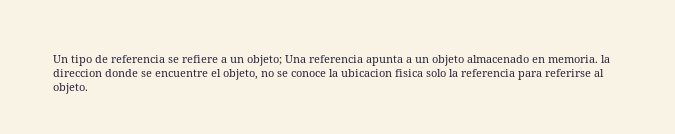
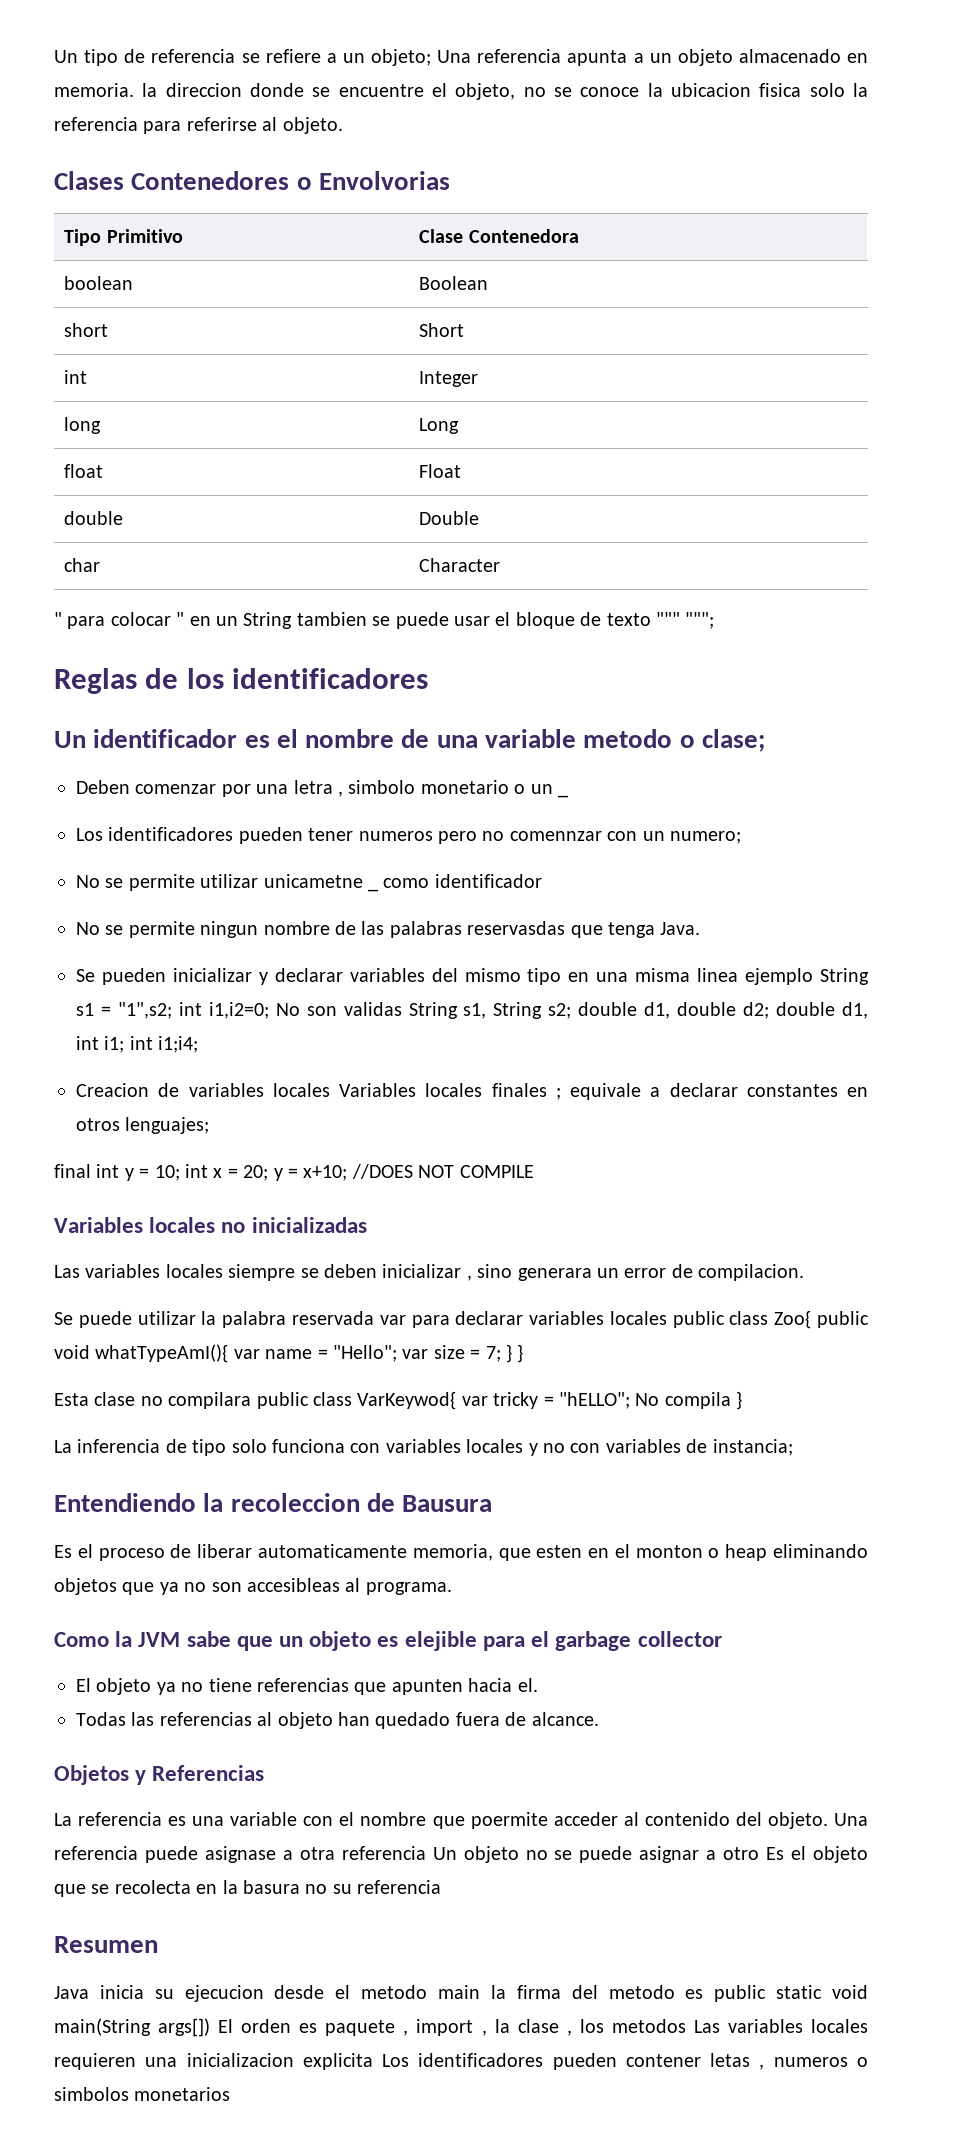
(88, 88) none -> [54,171,450,190] [64,229,183,246] [419,229,579,243] [64,276,134,290] [419,276,489,290] [64,323,109,337] [419,323,465,337] [64,370,88,384] [419,371,479,387] [64,417,102,434] [419,418,460,434] [64,464,104,478] [419,464,462,478] [64,511,124,525] [419,511,480,525] [64,558,101,572] [419,558,501,572] [54,612,715,629] [54,668,429,694] [54,729,765,752] [76,780,553,797] [557,794,568,798] [76,827,741,844] [76,874,363,891] [368,888,378,892] [383,874,542,888] [76,921,701,938] [76,968,870,985] [76,1002,869,1019] [76,1036,199,1053] [76,1083,868,1100] [76,1117,210,1134] [54,1164,534,1181] [54,1217,367,1233] [54,1264,805,1281] [54,1310,870,1329] [54,1344,524,1363] [54,1391,743,1410] [54,1439,793,1456] [54,1493,493,1512] [54,1544,869,1561] [54,1578,452,1595] [54,1631,722,1651] [76,1678,538,1695] [76,1712,599,1729] [54,1765,265,1785] [54,1812,869,1829] [54,1846,868,1863] [54,1880,442,1897] [54,1936,158,1953] [54,1985,869,2002] [54,2018,868,2037] [54,2053,868,2070] [54,2087,231,2101] // Clases Contenedores o Envolvorias // Tipo Primitivo | Clase Contenedora // boolean | Boolean // short | Short // int | Integer // long | Long // float | Float // double | Double // char | Character // " para colocar " en un String tambien se puede usar el bloque de texto """ """; // Reglas de los identificadores // Un identificador es el nombre de una variable metodo o clase; // Deben comenzar por una letra , simbolo monetario o un _ // Los identificadores pueden tener numeros pero no comennzar con un numero; // No se permite utilizar unicametne _ como identificador // No se permite ningun nombre de las palabras reservasdas que tenga Java. // Se pueden inicializar y declarar variables del mismo tipo en una misma linea ejemplo String s1 = "1",s2; int i1,i2=0; No son validas String s1, String s2; double d1, double d2; double d1, int i1; int i1;i4; // Creacion de variables locales Variables locales finales ; equivale a declarar constantes en otros lenguajes; // final int y = 10; int x = 20; y = x+10; //DOES NOT COMPILE // Variables locales no inicializadas // Las variables locales siempre se deben inicializar , sino generara un error de compilacion. // Se puede utilizar la palabra reservada var para declarar variables locales public class Zoo{ public void whatTypeAmI(){ var name = "Hello"; var size = 7; } } // Esta clase no compilara public class VarKeywod{ var tricky = "hELLO"; No compila } // La inferencia de tipo solo funciona con variables locales y no con variables de instancia; // Entendiendo la recoleccion de Bausura // Es el proceso de liberar automaticamente memoria, que esten en el monton o heap eliminando objetos que ya no son accesibleas al programa. // Como la JVM sabe que un objeto es elejible para el garbage collector // El objeto ya no tiene referencias que apunten hacia el. // Todas las referencias al objeto han quedado fuera de alcance. // Objetos y Referencias // La referencia es una variable con el nombre que poermite acceder al contenido del objeto. Una referencia puede asignase a otra referencia Un objeto no se puede asignar a otro Es el objeto que se recolecta en la basura no su referencia // Resumen // Java inicia su ejecucion desde el metodo main la firma del metodo es public static void main(String args[]) El orden es paquete , import , la clase , los metodos Las variables locales requieren una inicializacion explicita Los identificadores pueden contener letas , numeros o simbolos monetarios

